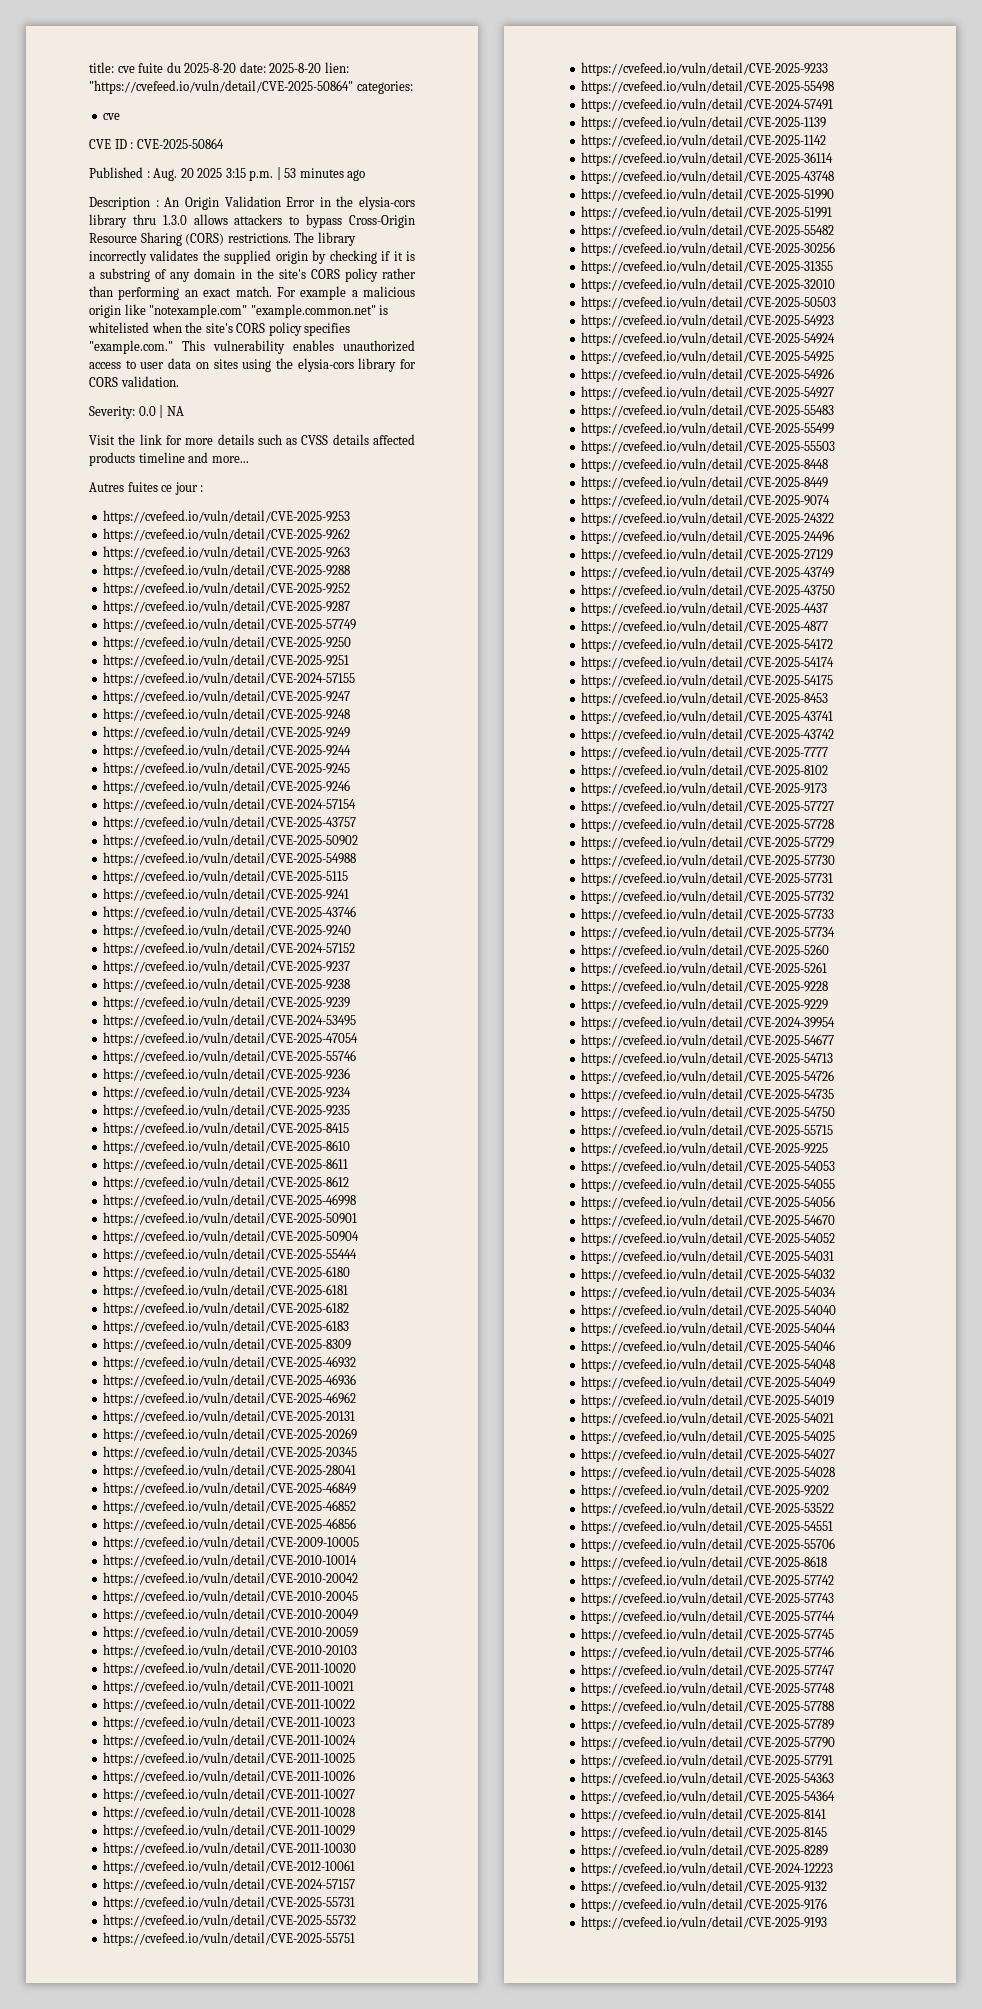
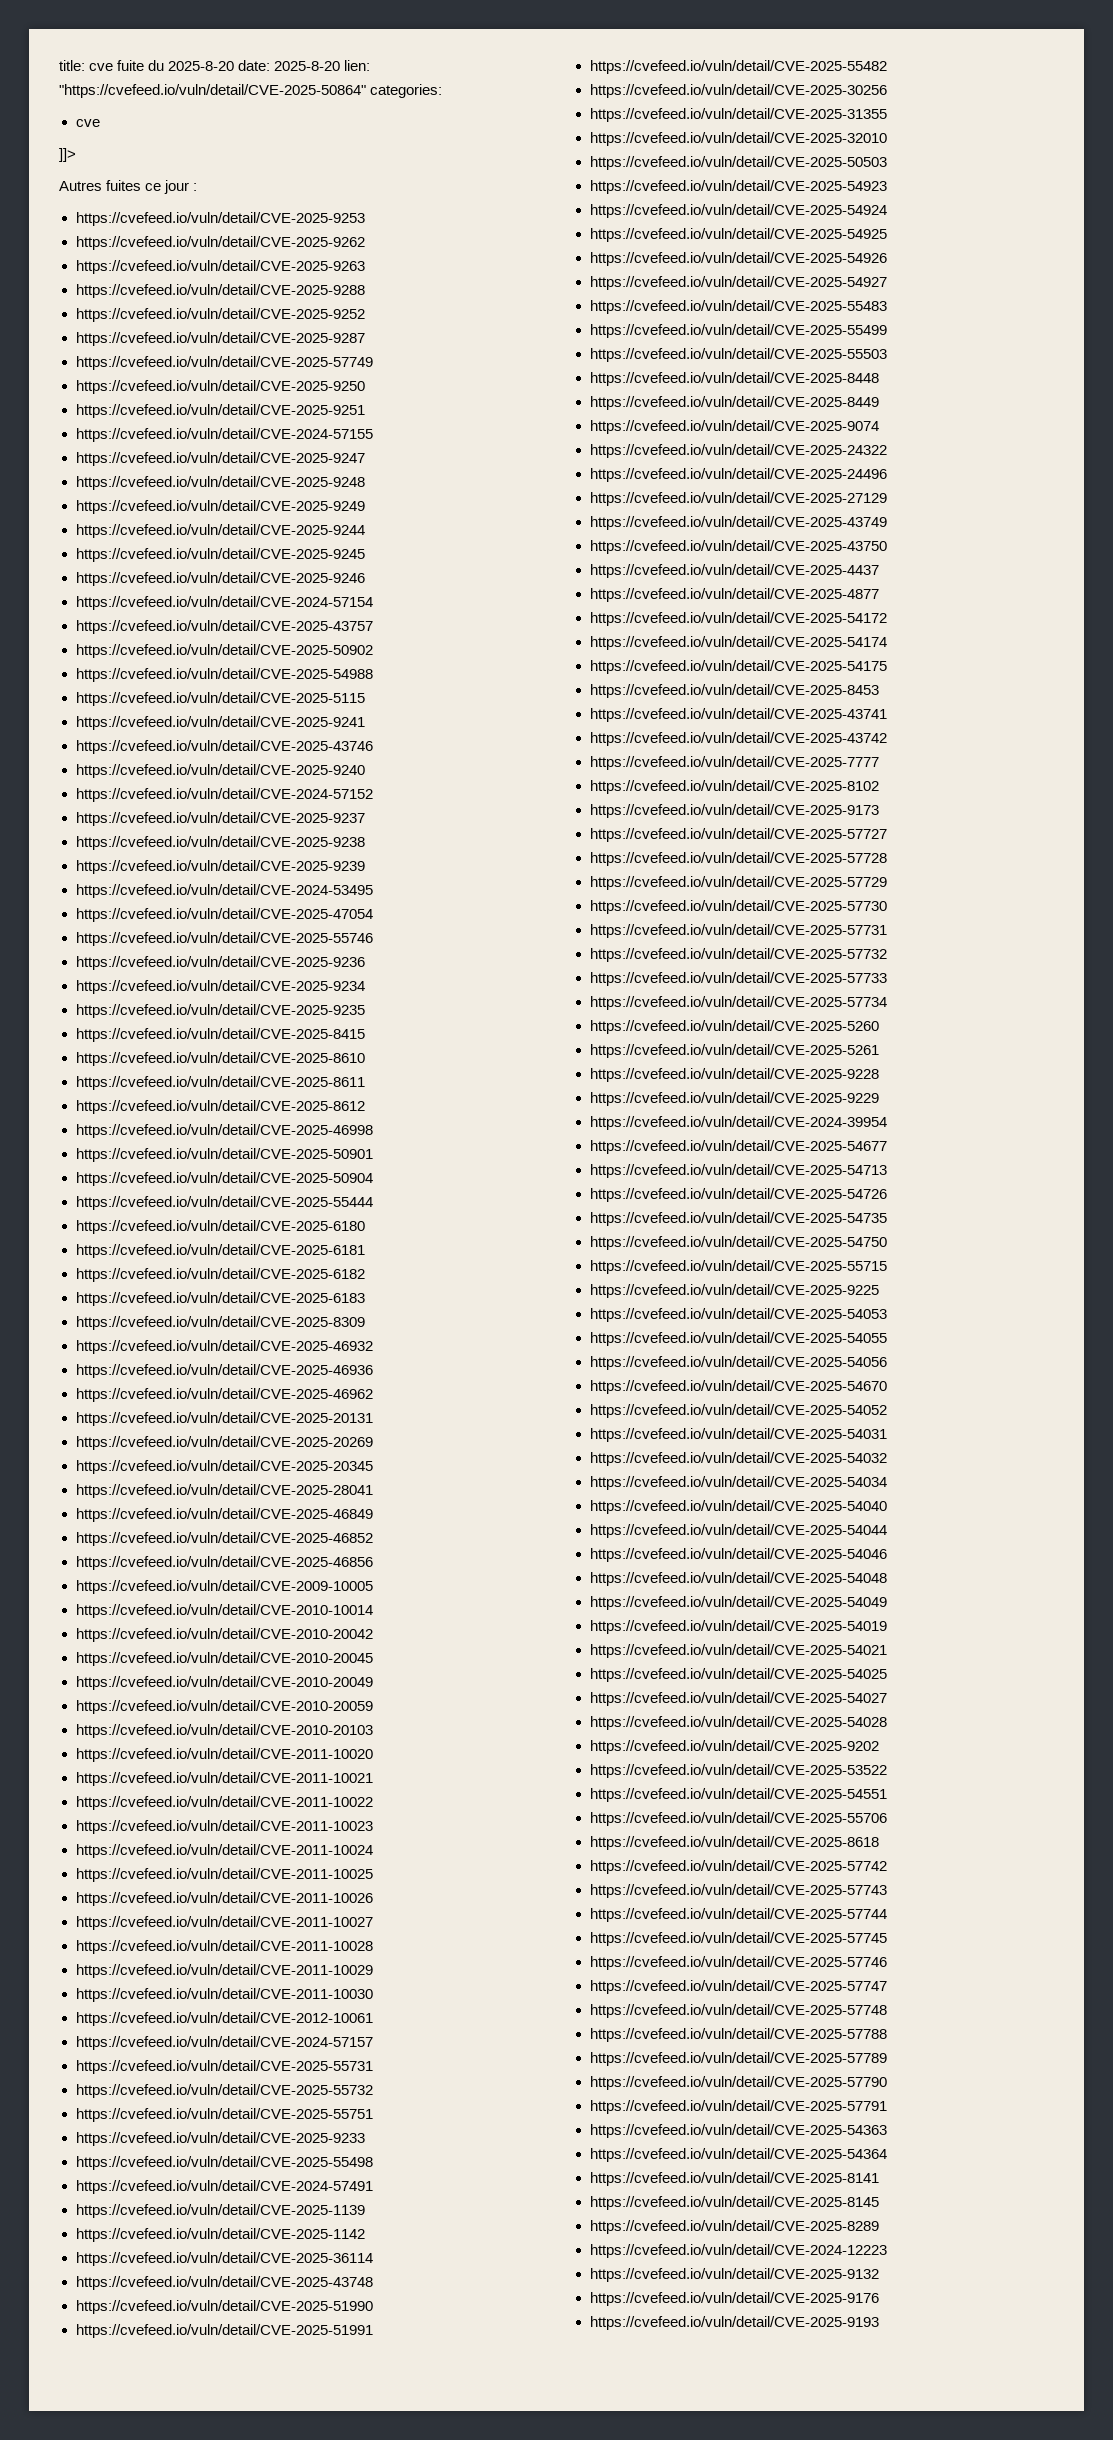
[89,138,224,149] [89,167,366,181] [89,196,415,210] [89,214,415,228] [89,232,356,246] [89,250,416,264] [89,268,416,282] [89,286,415,300] [89,304,389,318] [88,322,351,336] [89,340,415,354] [89,358,416,372] [89,376,179,387] [89,405,184,419] [89,434,416,445] [89,452,249,466] CVE ID : CVE-2025-50864 // Published : Aug. 20 2025 3:15 p.m. | 53 minutes ago // Description : An Origin Validation Error in the elysia-cors library thru 1.3.0 allows attackers to bypass Cross-Origin Resource Sharing (CORS) restrictions. The library incorrectly validates the supplied origin by checking if it is a substring of any domain in the site's CORS policy rather than performing an exact match. For example a malicious origin like "notexample.com" "example.common.net" is whitelisted when the site's CORS policy specifies "example.com." This vulnerability enables unauthorized access to user data on sites using the elysia-cors library for CORS validation. // Severity: 0.0 | NA // Visit the link for more details such as CVSS details affected products timeline and more... -> [59,148,76,162] ]]>

